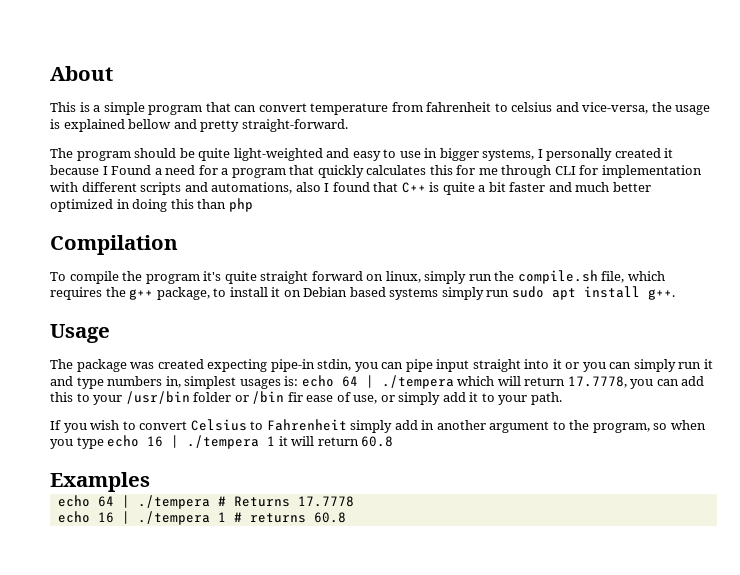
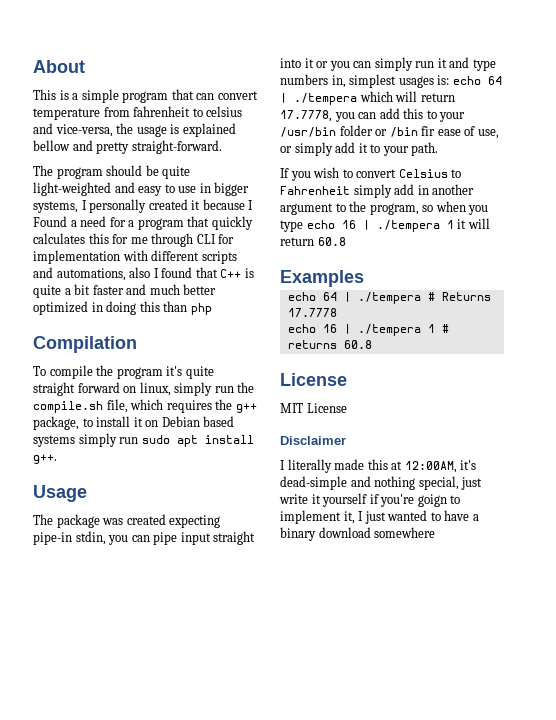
(346, 517) none -> [280,373,347,386] [280,403,347,413] [280,436,346,445] [280,459,477,473] [280,476,483,490] [279,493,461,507] [280,510,479,524] [280,527,436,541] // License // MIT License // Disclaimer // I literally made this at 12:00AM, it's dead-simple and nothing special, just write it yourself if you're goign to implement it, I just wanted to have a binary download somewhere

